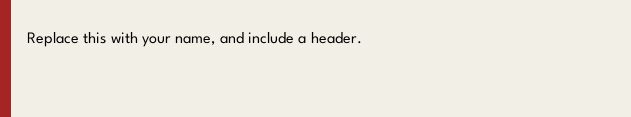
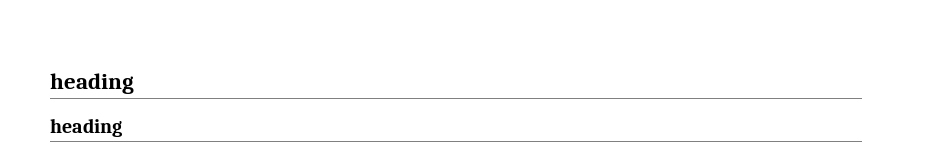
[27,32,362,47] Replace this with your name, and include a header. -> [50,73,134,94] [50,118,122,137] heading // heading

